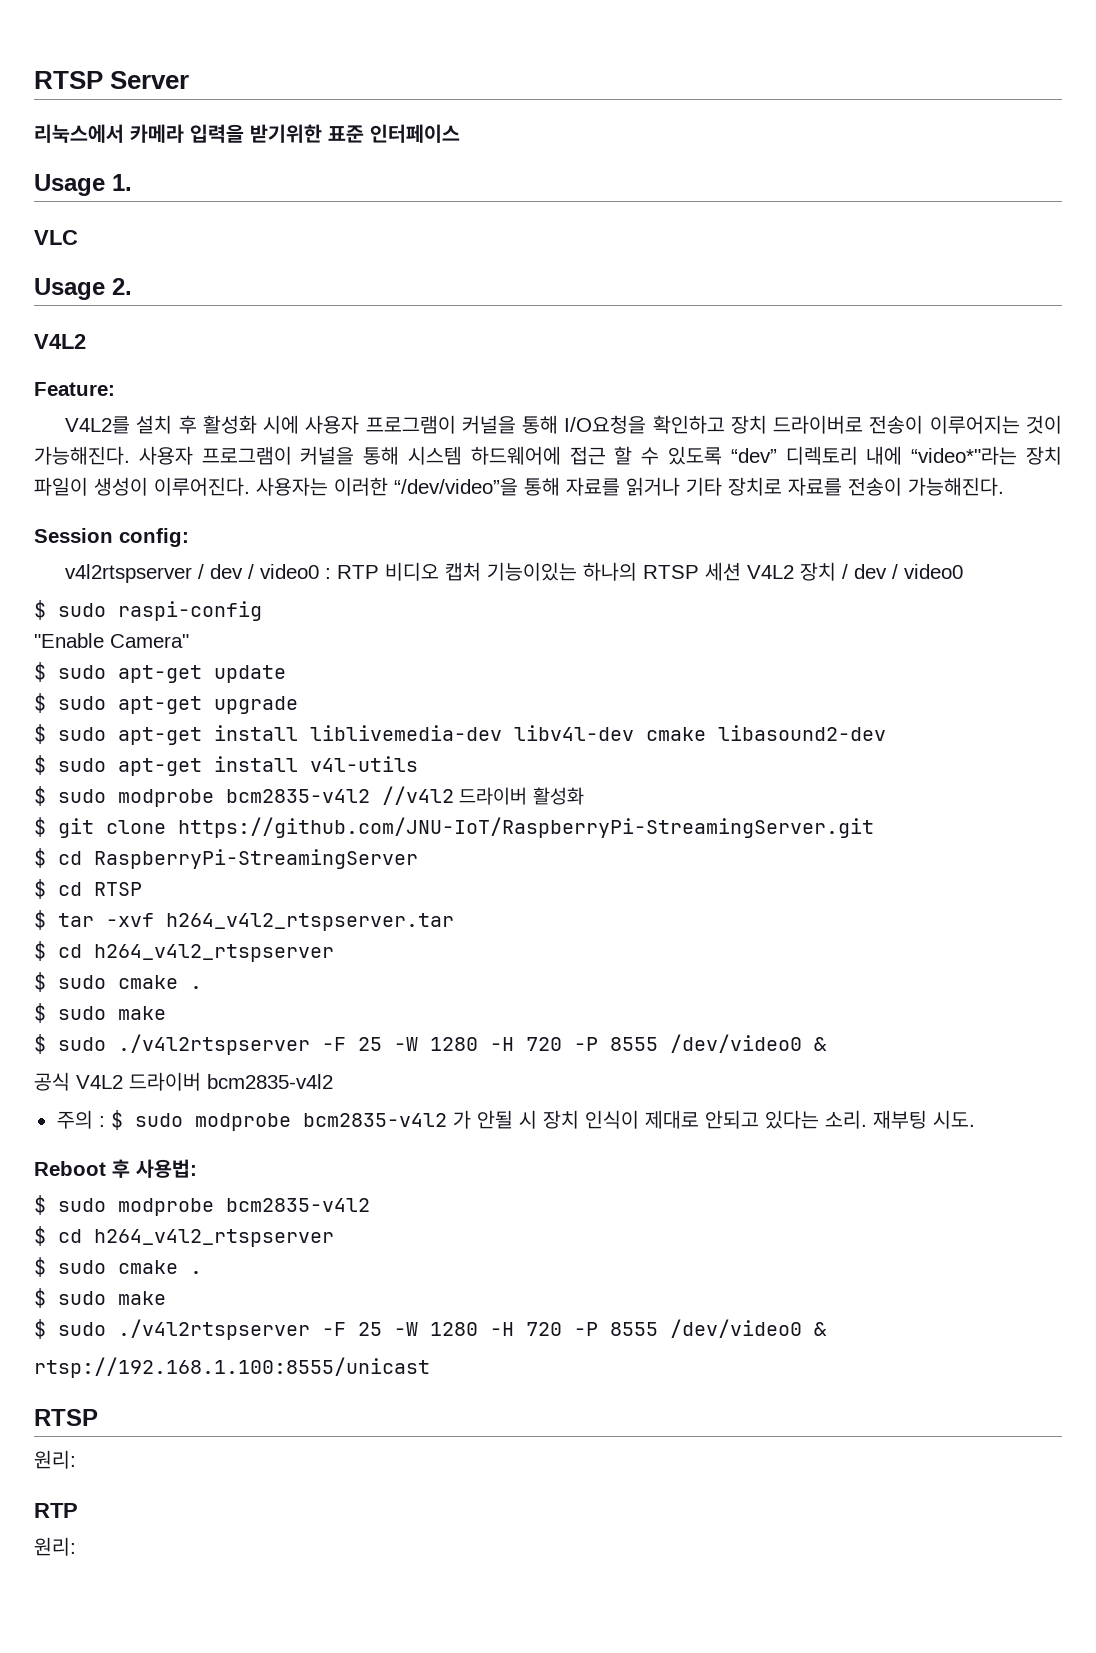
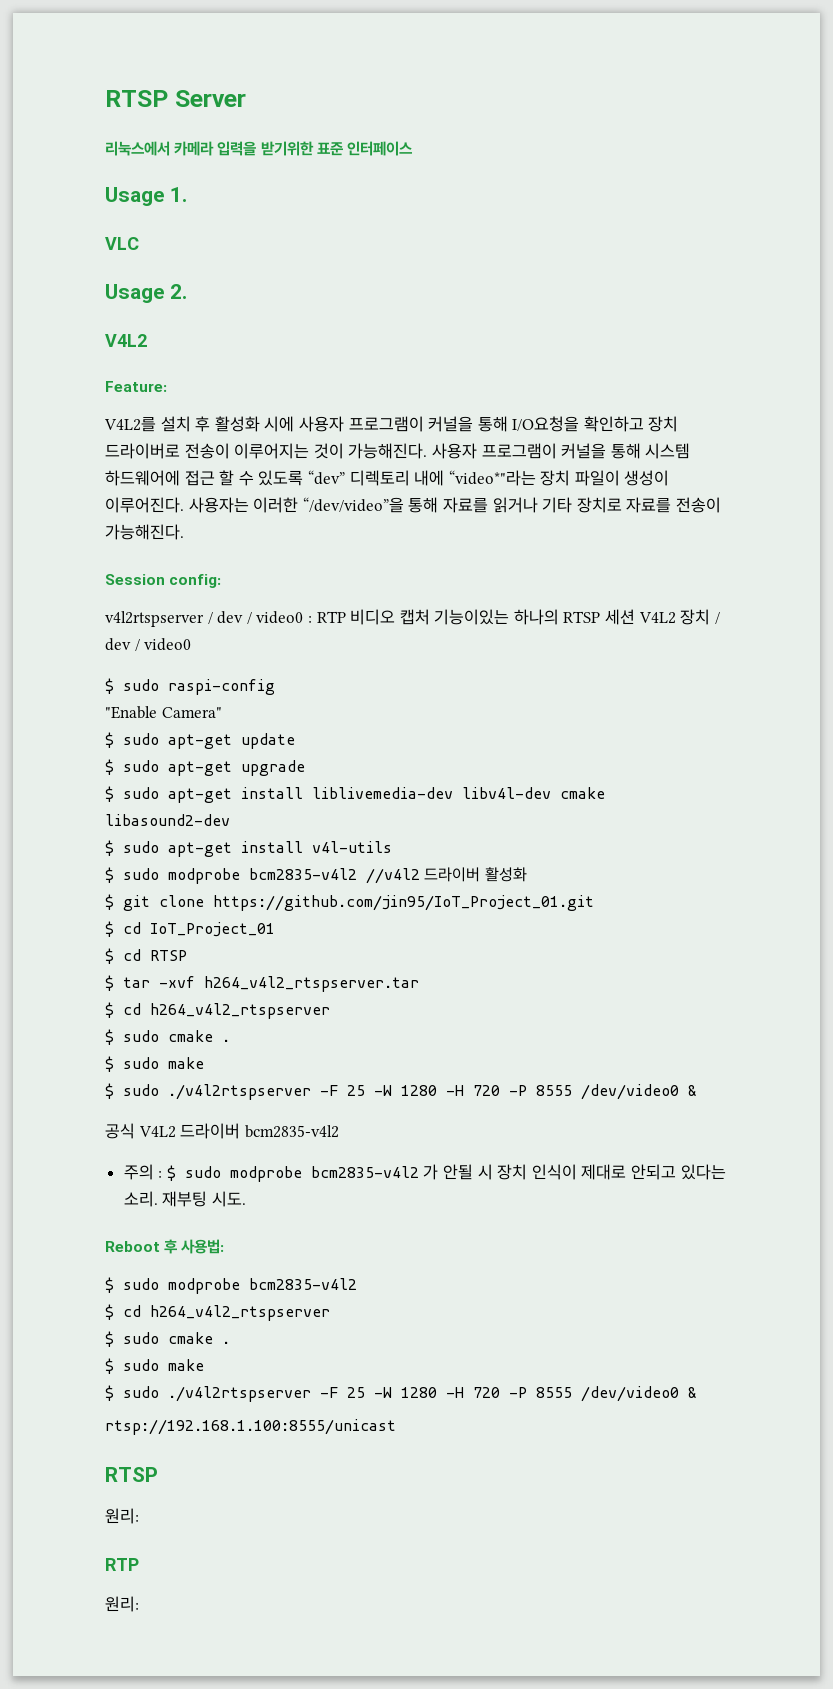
[178,817,874,838] [34,848,418,869] https://github.com/JNU-IoT/RaspberryPi-StreamingServer.git // $ cd RaspberryPi-StreamingServer -> [213,895,594,911] [105,921,275,937] https://github.com/jin95/IoT_Project_01.git // $ cd IoT_Project_01

